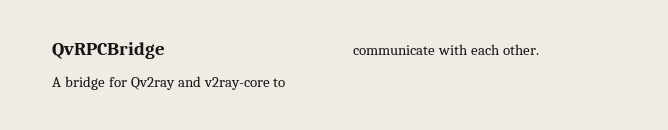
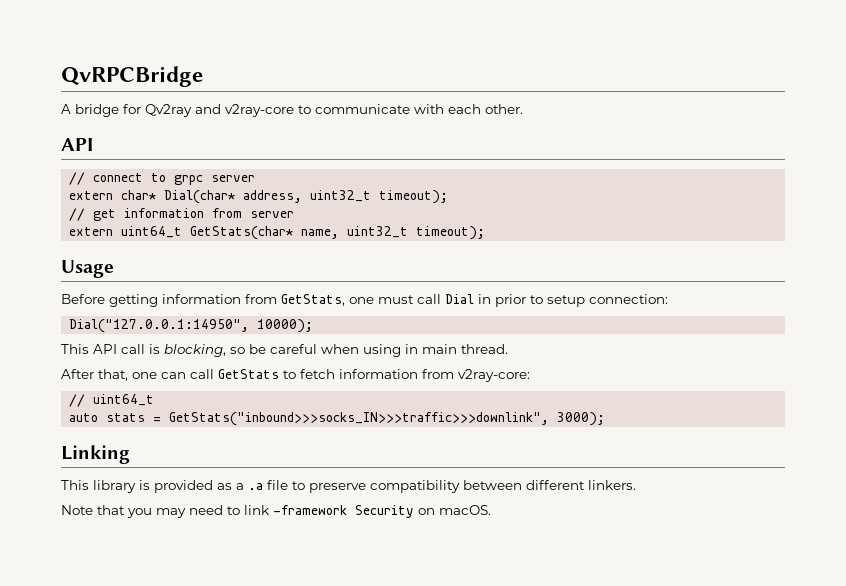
(539, 49) none -> [61,138,93,151] [69,172,256,185] [69,190,449,204] [69,208,295,221] [69,226,486,240] [61,260,114,278] [61,294,668,307] [69,319,314,333] [61,344,508,357] [61,369,530,382] [69,394,155,407] [69,412,606,426] [61,445,130,464] [61,480,636,493] [61,505,491,518] // API // // connect to grpc server // extern char* Dial(char* address, uint32_t timeout); // // get information from server // extern uint64_t GetStats(char* name, uint32_t timeout); // Usage // Before getting information from GetStats, one must call Dial in prior to setup connection: // Dial("127.0.0.1:14950", 10000); // This API call is blocking, so be careful when using in main thread. // After that, one can call GetStats to fetch information from v2ray-core: // // uint64_t // auto stats = GetStats("inbound>>>socks_IN>>>traffic>>>downlink", 3000); // Linking // This library is provided as a .a file to preserve compatibility between different linkers. // Note that you may need to link -framework Security on macOS.

